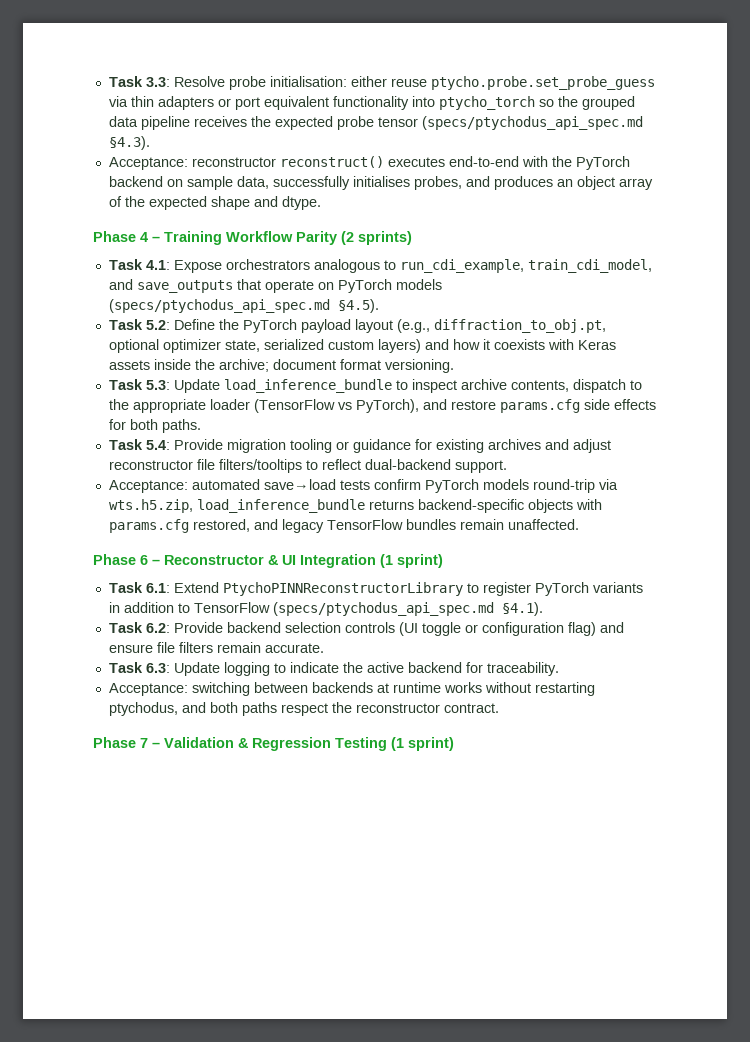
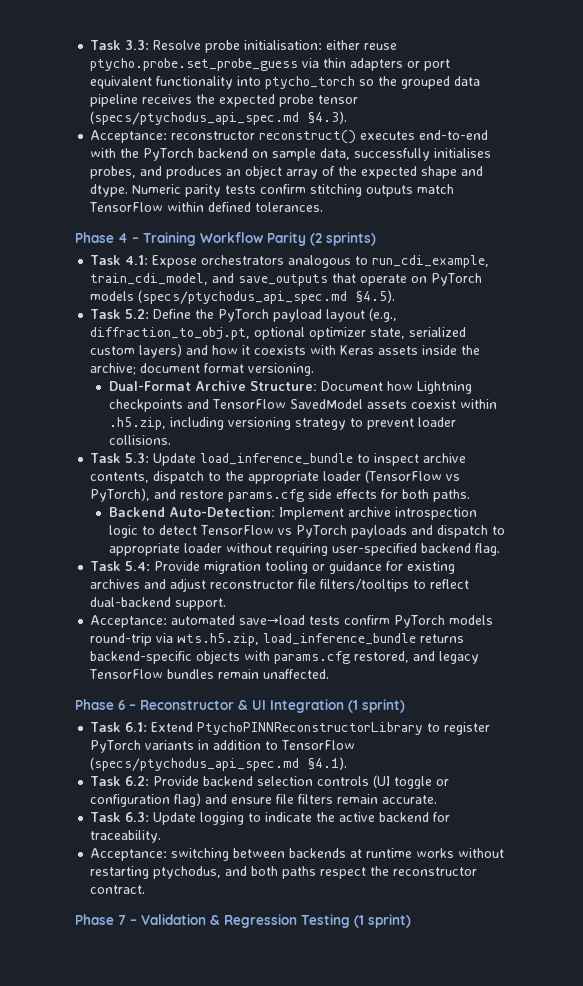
(321, 203) none -> [132,184,455,197] [89,202,324,212] Numeric parity tests confirm stitching outputs match TensorFlow within defined tolerances.
(454, 366) none -> [108,381,472,394] [108,399,497,412] [108,417,456,430] [108,435,171,445] // Dual-Format Archive Structure: Document how Lightning checkpoints and TensorFlow SavedModel assets coexist within .h5.zip, including versioning strategy to prevent loader collisions.
(201, 426) none -> [108,507,477,520] [108,525,505,538] [108,543,500,556] // Backend Auto-Detection: Implement archive introspection logic to detect TensorFlow vs PyTorch payloads and dispatch to appropriate loader without requiring user-specified backend flag.

